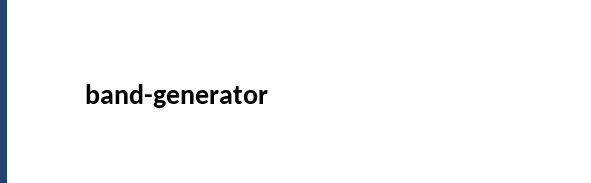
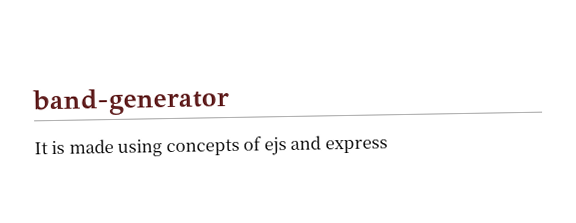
(268, 96) none -> [34,135,388,157] // It is made using concepts of ejs and express

